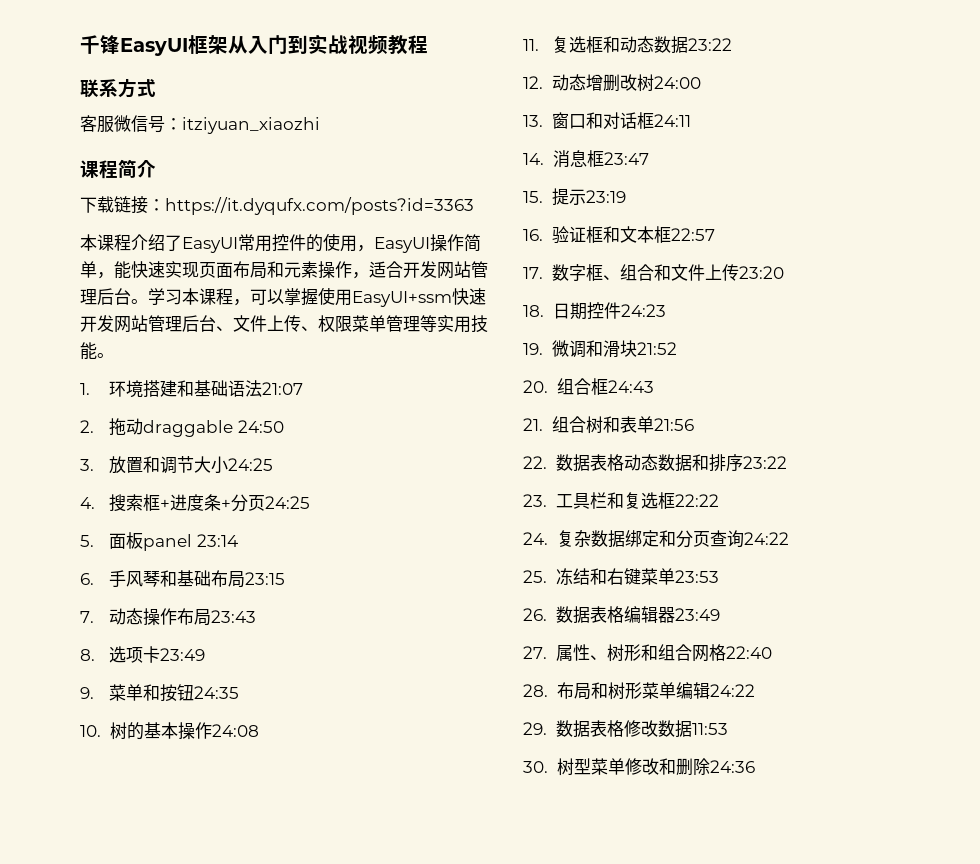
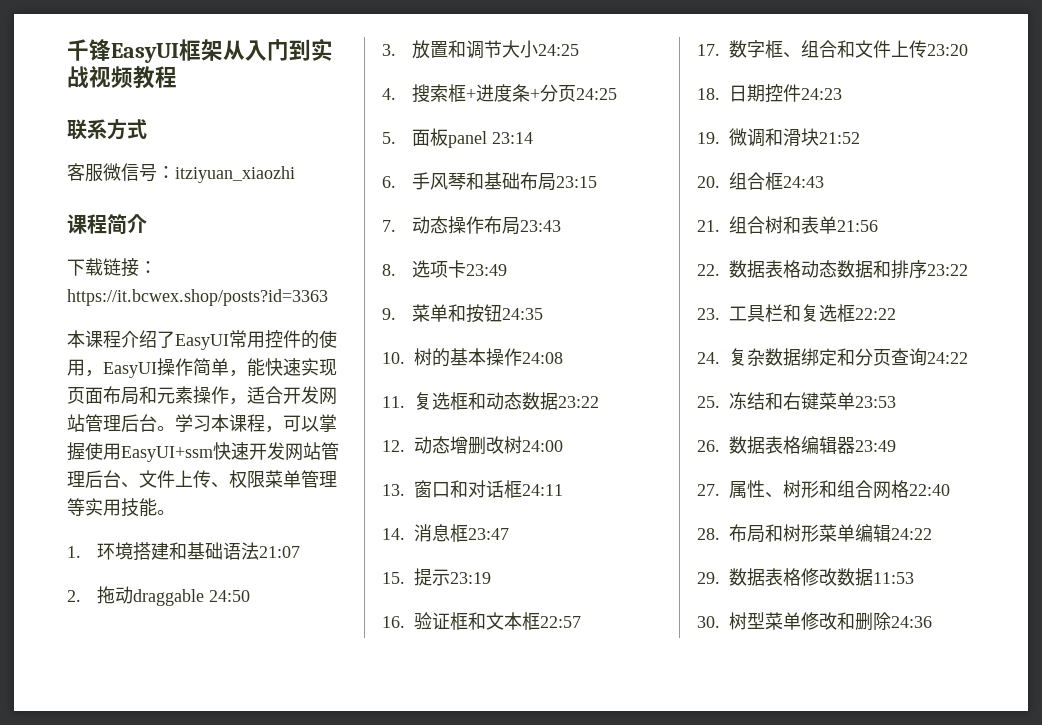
[165,197,474,215] https://it.dyqufx.com/posts?id=3363 -> [67,289,328,306] https://it.bcwex.shop/posts?id=3363

